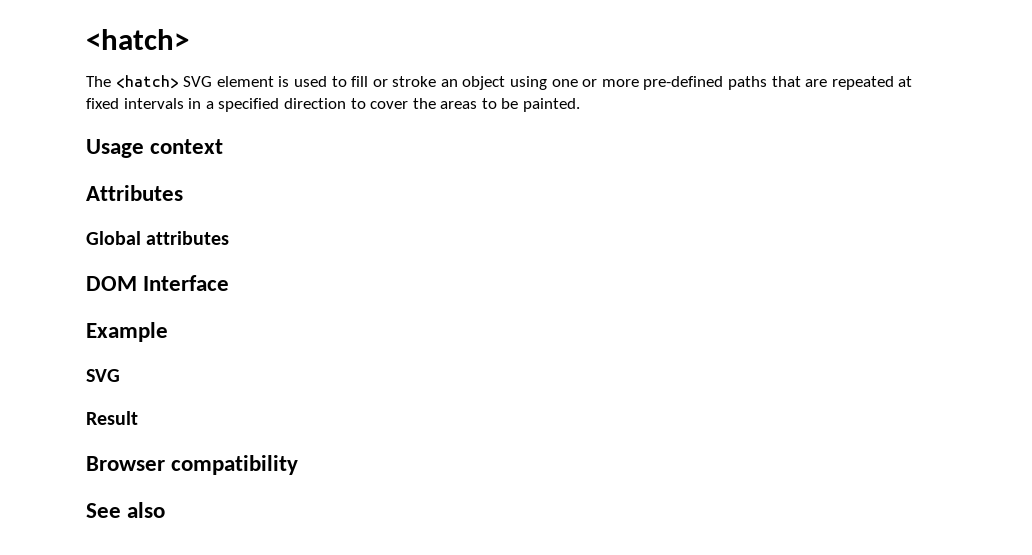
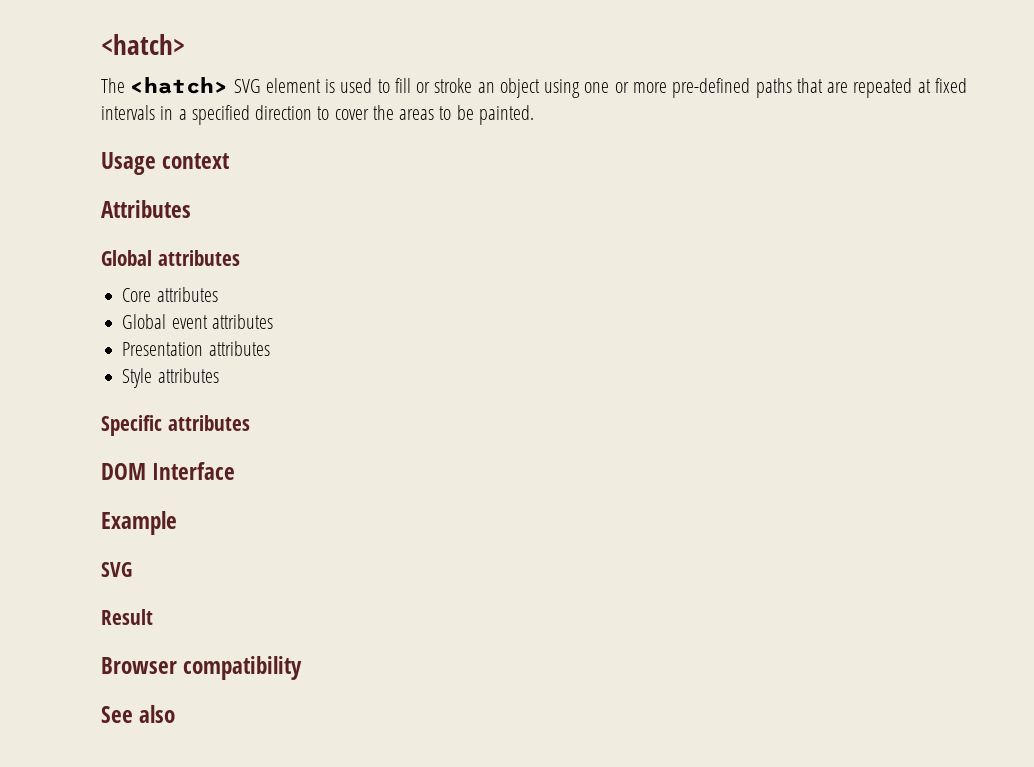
(230, 238) none -> [122,287,218,302] [122,314,273,329] [122,341,270,356] [122,368,219,388] [101,415,250,436] // Core attributes // Global event attributes // Presentation attributes // Style attributes // Specific attributes

